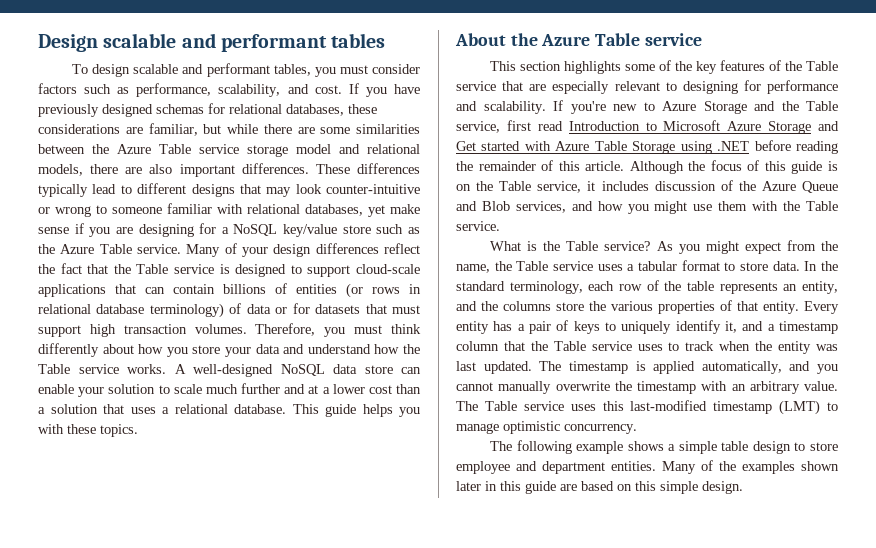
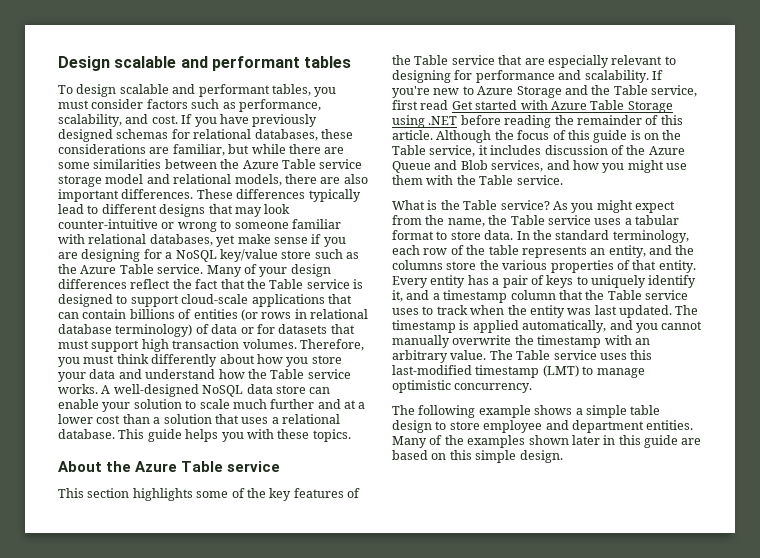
[568,120,839,134] Introduction to Microsoft Azure Storage and -> (449, 105) none

